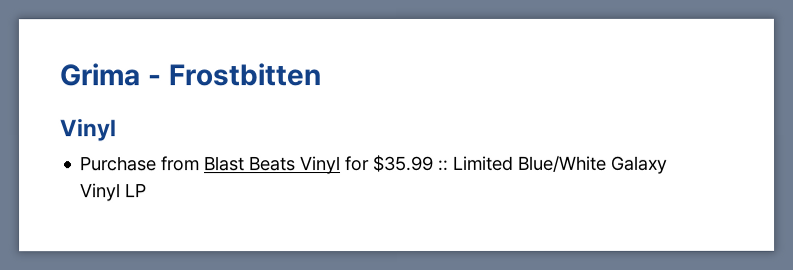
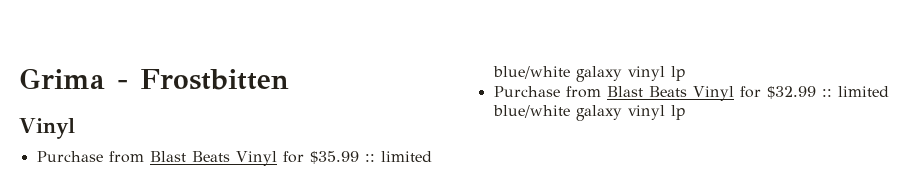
[453,155,669,174] [80,183,148,202] Limited Blue/White Galaxy Vinyl LP -> [380,151,432,162] [492,66,685,82] [493,86,889,101] [492,105,685,121] limited blue/white galaxy vinyl lp // Purchase from Blast Beats Vinyl for $32.99 :: limited blue/white galaxy vinyl lp

